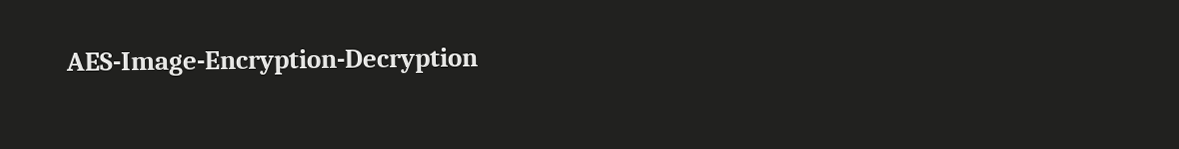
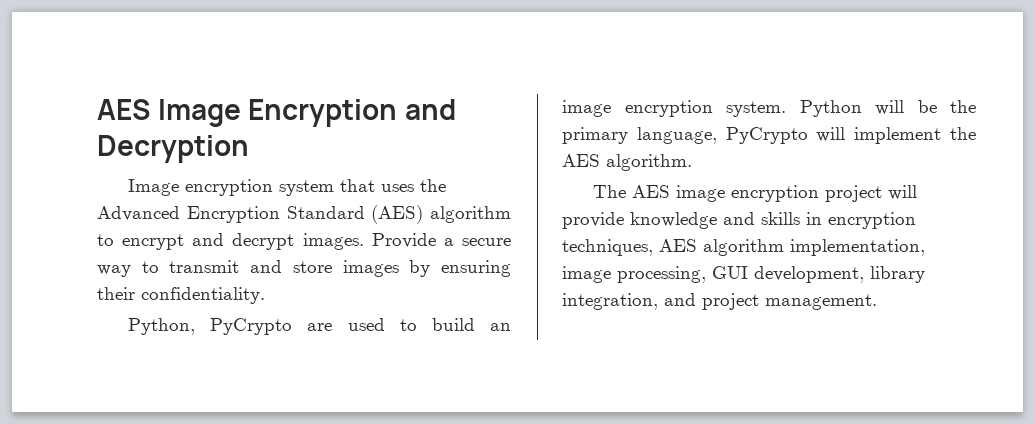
[65,47,478,77] AES-Image-Encryption-Decryption -> [97,99,456,127] [97,135,249,163] [128,179,447,196] [97,205,511,224] [97,233,512,250] [97,260,512,277] [97,287,265,304] [128,318,511,335] [562,100,976,117] [562,127,976,144] [562,154,692,171] [593,185,918,202] [562,212,916,229] [562,239,925,256] [562,266,925,283] [562,293,877,310] AES Image Encryption and Decryption // Image encryption system that uses the Advanced Encryption Standard (AES) algorithm to encrypt and decrypt images. Provide a secure way to transmit and store images by ensuring their confidentiality. // Python, PyCrypto are used to build an image encryption system. Python will be the primary language, PyCrypto will implement the AES algorithm. // The AES image encryption project will provide knowledge and skills in encryption techniques, AES algorithm implementation, image processing, GUI development, library integration, and project management.

